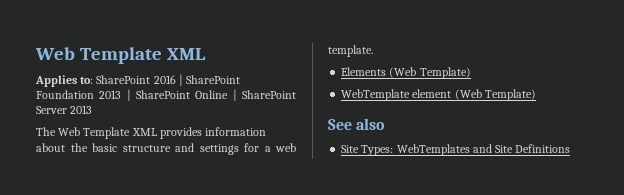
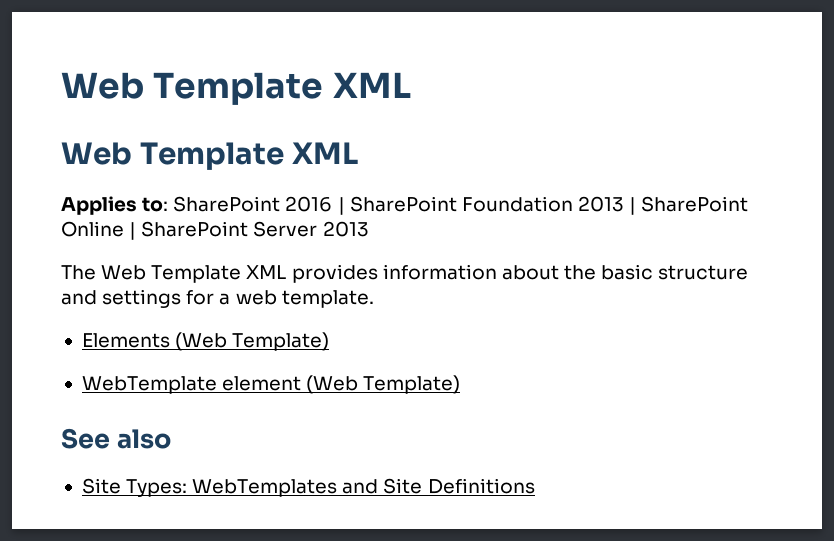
[35,47,206,64] Web Template XML -> [61,72,411,105] [61,142,358,170] Web Template XML // Web Template XML

